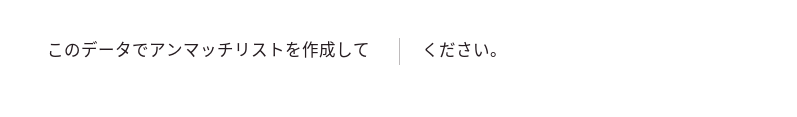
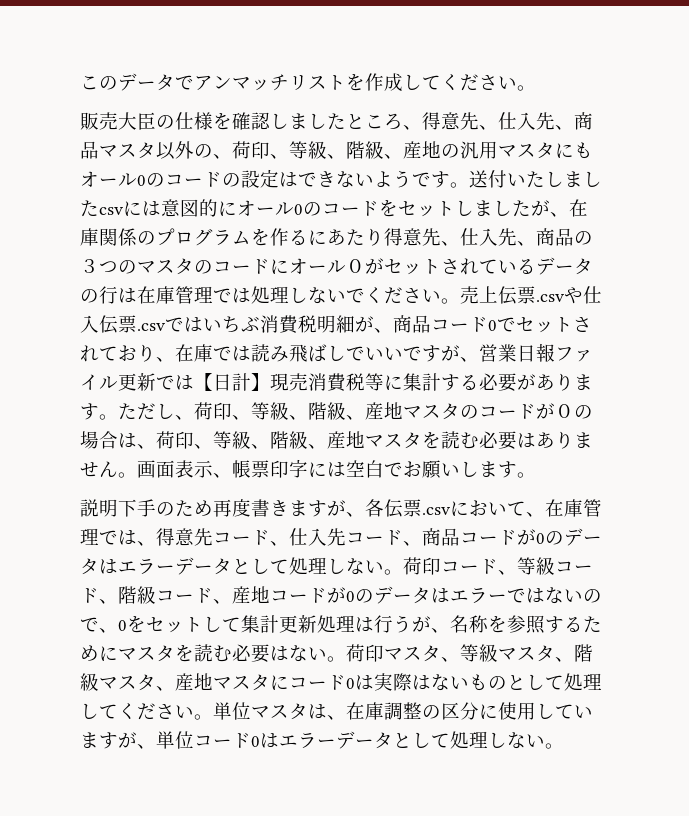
(507, 54) none -> [80,112,593,130] [80,141,593,160] [80,169,602,188] [80,199,588,217] [80,228,593,246] [80,257,593,275] [80,286,602,305] [80,315,592,334] [80,343,593,362] [80,373,593,392] [80,402,593,420] [80,431,593,450] [80,459,536,479] [80,499,602,518] [80,528,602,546] [80,557,593,575] [80,586,602,604] [80,615,602,634] [80,644,593,663] [80,673,602,691] [80,702,593,720] [80,731,564,749] // 販売大臣の仕様を確認しましたところ、得意先、仕入先、商品マスタ以外の、荷印、等級、階級、産地の汎用マスタにもオール0のコードの設定はできないようです。送付いたしましたcsvには意図的にオール0のコードをセットしましたが、在庫関係のプログラムを作るにあたり得意先、仕入先、商品の３つのマスタのコードにオール０がセットされているデータの行は在庫管理では処理しないでください。売上伝票.csvや仕入伝票.csvではいちぶ消費税明細が、商品コード0でセットされており、在庫では読み飛ばしでいいですが、営業日報ファイル更新では【日計】現売消費税等に集計する必要があります。ただし、荷印、等級、階級、産地マスタのコードが０の場合は、荷印、等級、階級、産地マスタを読む必要はありません。画面表示、帳票印字には空白でお願いします。 // 説明下手のため再度書きますが、各伝票.csvにおいて、在庫管理では、得意先コード、仕入先コード、商品コードが0のデータはエラーデータとして処理しない。荷印コード、等級コード、階級コード、産地コードが0のデータはエラーではないので、0をセットして集計更新処理は行うが、名称を参照するためにマスタを読む必要はない。荷印マスタ、等級マスタ、階級マスタ、産地マスタにコード0は実際はないものとして処理してください。単位マスタは、在庫調整の区分に使用していますが、単位コード0はエラーデータとして処理しない。

